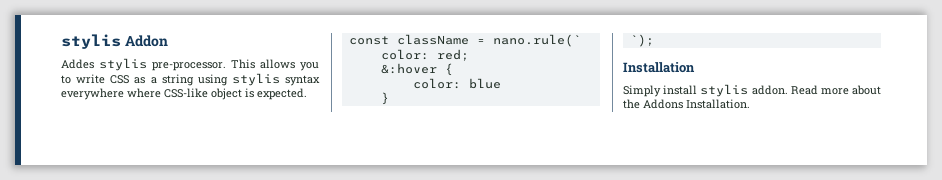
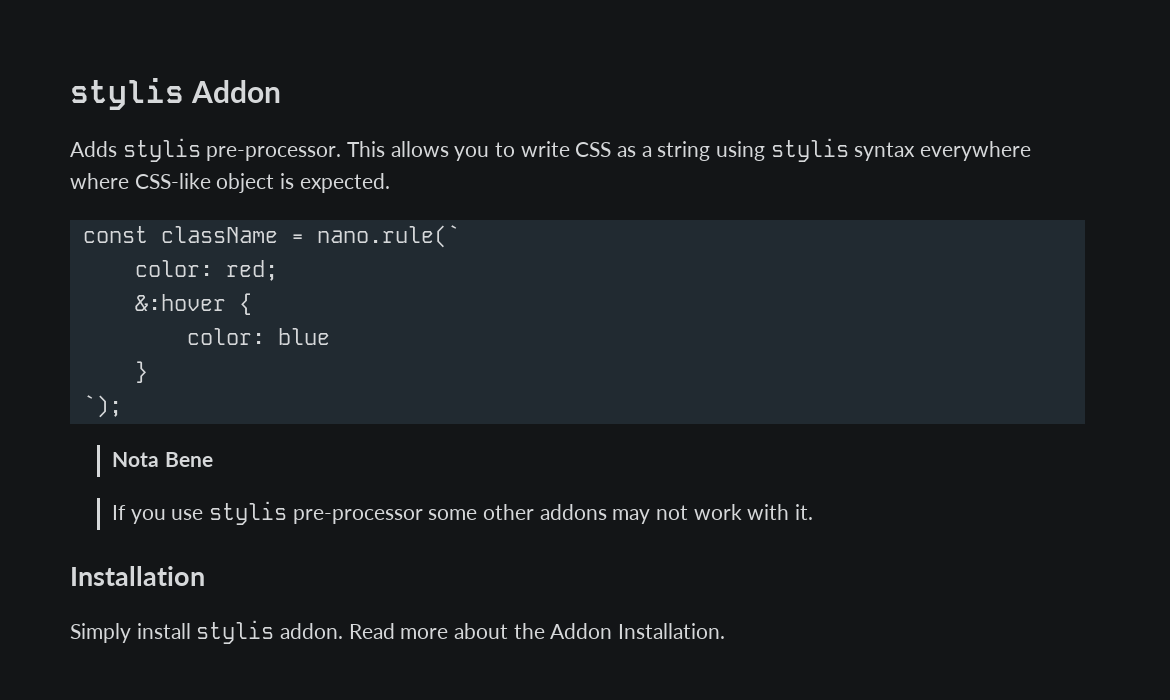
[61,59,94,69] Addes -> [70,141,117,157] Adds
(654, 40) none -> [111,452,213,467] [111,501,814,525] // Nota Bene // If you use stylis pre-processor some other addons may not work with it.
[643,99,683,109] Addons -> [550,623,613,639] Addon

